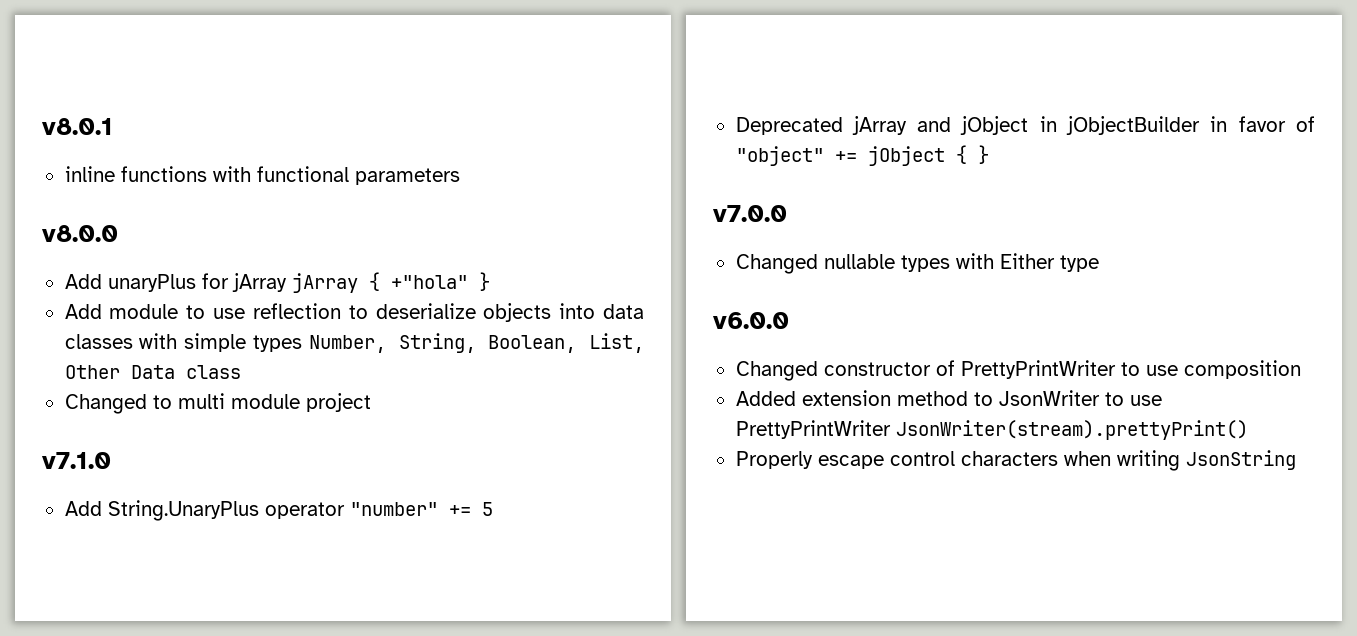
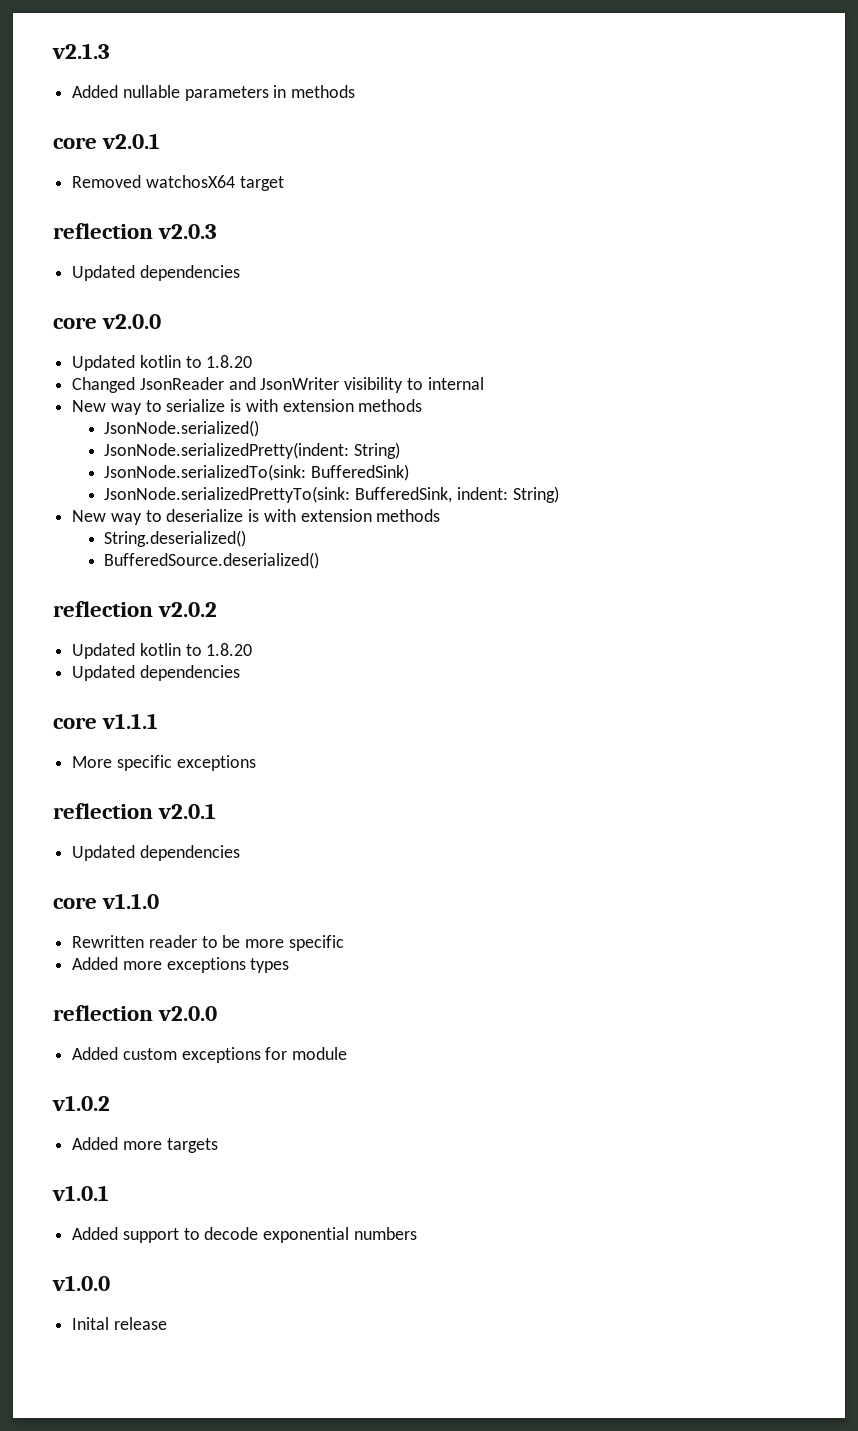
[42,118,113,135] [64,166,460,185] [42,225,118,242] [64,272,490,293] [64,303,644,322] [64,333,645,353] [64,365,241,379] [64,393,371,414] [42,452,111,469] [64,500,493,521] [735,116,1315,135] [735,145,989,166] [713,205,787,222] [735,253,1099,274] [713,312,789,329] [735,360,1301,381] [735,390,1162,406] [735,420,1248,440] [735,450,1296,471] v8.0.1 // inline functions with functional parameters // v8.0.0 // Add unaryPlus for jArray jArray { +"hola" } // Add module to use reflection to deserialize objects into data classes with simple types Number, String, Boolean, List, Other Data class // Changed to multi module project // v7.1.0 // Add String.UnaryPlus operator "number" += 5 // Deprecated jArray and jObject in jObjectBuilder in favor of "object" += jObject { } // v7.0.0 // Changed nullable types with Either type // v6.0.0 // Changed constructor of PrettyPrintWriter to use composition // Added extension method to JsonWriter to use PrettyPrintWriter JsonWriter(stream).prettyPrint() // Properly escape control characters when writing JsonString -> [52,43,110,59] [72,85,356,101] [53,133,161,149] [72,175,284,191] [53,223,218,239] [72,265,240,281] [53,314,162,329] [72,355,253,371] [72,377,484,393] [72,399,423,415] [104,420,260,437] [104,442,401,459] [104,464,410,481] [104,486,559,503] [72,509,441,525] [104,530,247,547] [104,552,320,569] [53,601,218,617] [72,643,253,659] [72,665,240,681] [53,713,159,729] [72,755,256,771] [53,803,217,819] [72,845,240,861] [53,893,160,909] [72,935,344,951] [72,957,290,973] [53,1005,218,1021] [72,1047,348,1063] [52,1095,110,1111] [72,1137,218,1153] [52,1185,109,1201] [72,1227,417,1243] [52,1275,110,1291] [72,1317,167,1330] v2.1.3 // Added nullable parameters in methods // core v2.0.1 // Removed watchosX64 target // reflection v2.0.3 // Updated dependencies // core v2.0.0 // Updated kotlin to 1.8.20 // Changed JsonReader and JsonWriter visibility to internal // New way to serialize is with extension methods // JsonNode.serialized() // JsonNode.serializedPretty(indent: String) // JsonNode.serializedTo(sink: BufferedSink) // JsonNode.serializedPrettyTo(sink: BufferedSink, indent: String) // New way to deserialize is with extension methods // String.deserialized() // BufferedSource.deserialized() // reflection v2.0.2 // Updated kotlin to 1.8.20 // Updated dependencies // core v1.1.1 // More specific exceptions // reflection v2.0.1 // Updated dependencies // core v1.1.0 // Rewritten reader to be more specific // Added more exceptions types // reflection v2.0.0 // Added custom exceptions for module // v1.0.2 // Added more targets // v1.0.1 // Added support to decode exponential numbers // v1.0.0 // Inital release

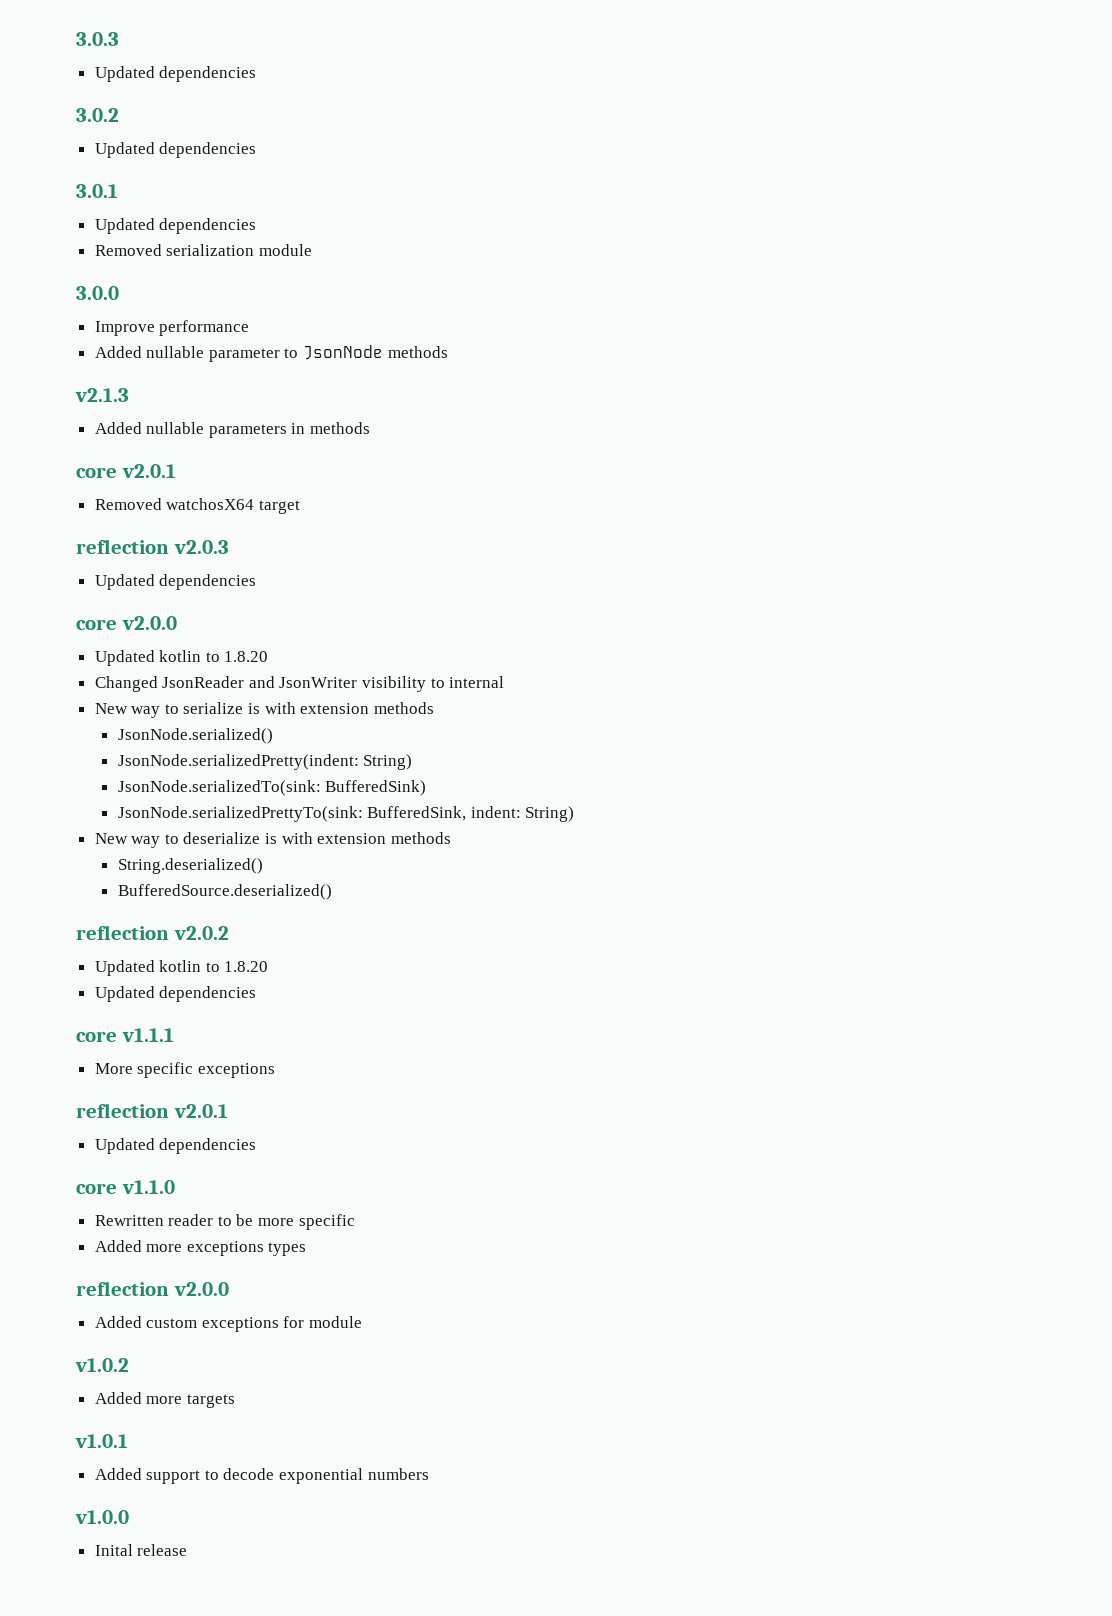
(52, 51) none -> [76,32,119,46] [94,66,257,82] [76,108,119,122] [94,142,257,158] [76,184,118,198] [94,218,257,234] [94,244,312,256] [76,286,119,300] [94,320,250,336] [94,345,448,362] 3.0.3 // Updated dependencies // 3.0.2 // Updated dependencies // 3.0.1 // Updated dependencies // Removed serialization module // 3.0.0 // Improve performance // Added nullable parameter to JsonNode methods //

